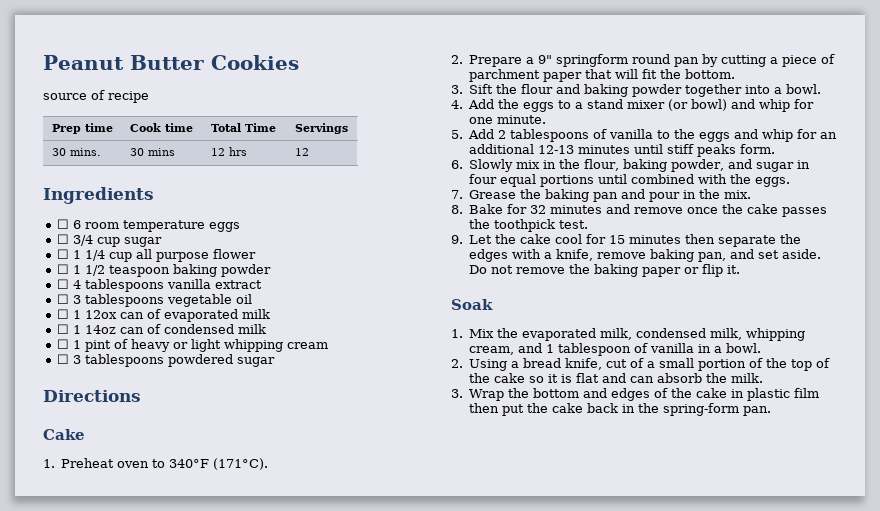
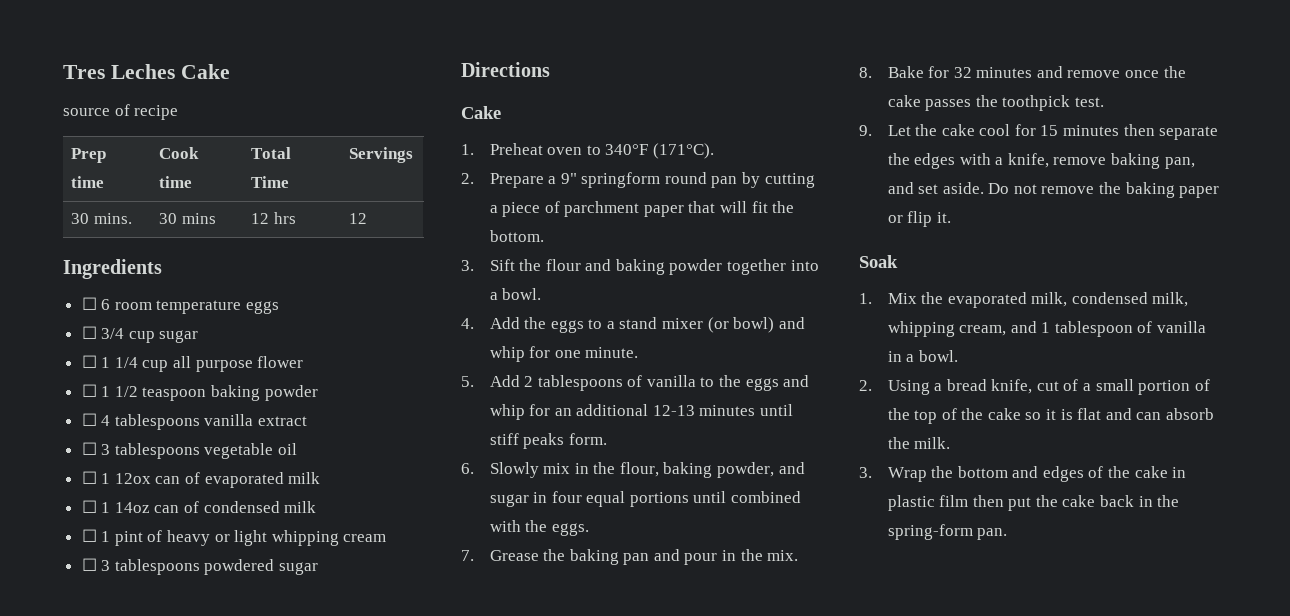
[43,55,299,70] Peanut Butter Cookies -> [63,64,230,79] Tres Leches Cake

